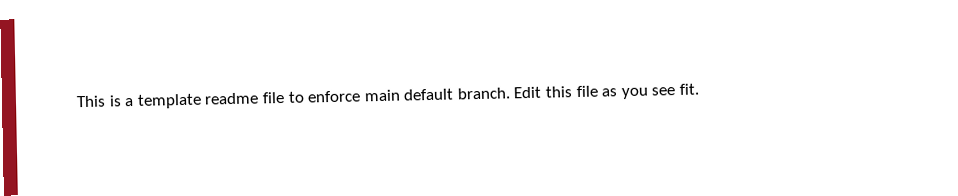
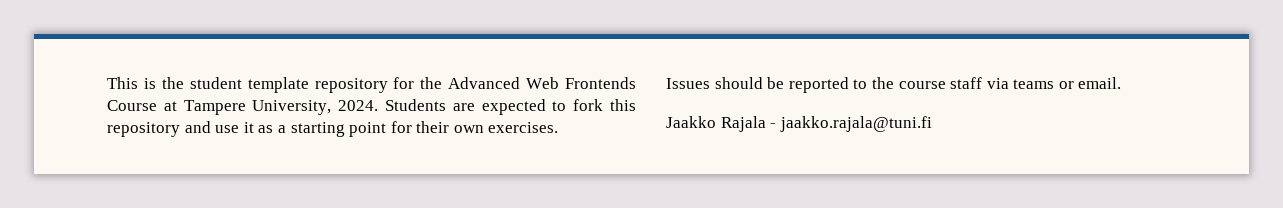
[124,83,700,109] a template readme file to enforce main default branch. Edit this file as you see fit. -> [161,77,636,93] [107,99,636,115] [107,121,559,137] [666,77,1122,93] [666,116,932,132] the student template repository for the Advanced Web Frontends Course at Tampere University, 2024. Students are expected to fork this repository and use it as a starting point for their own exercises. // Issues should be reported to the course staff via teams or email. // Jaakko Rajala - jaakko.rajala@tuni.fi

